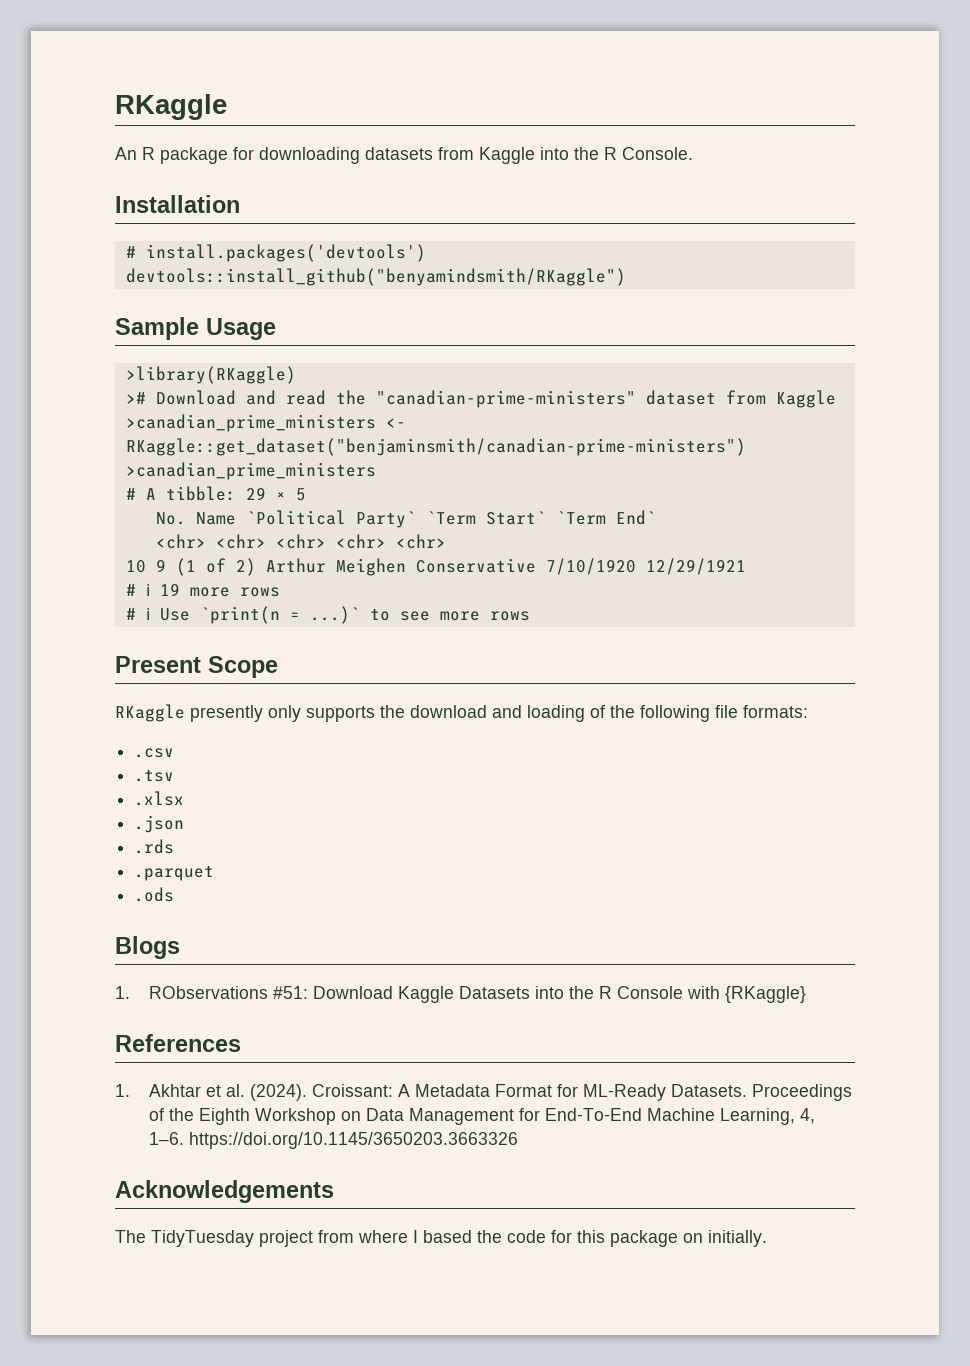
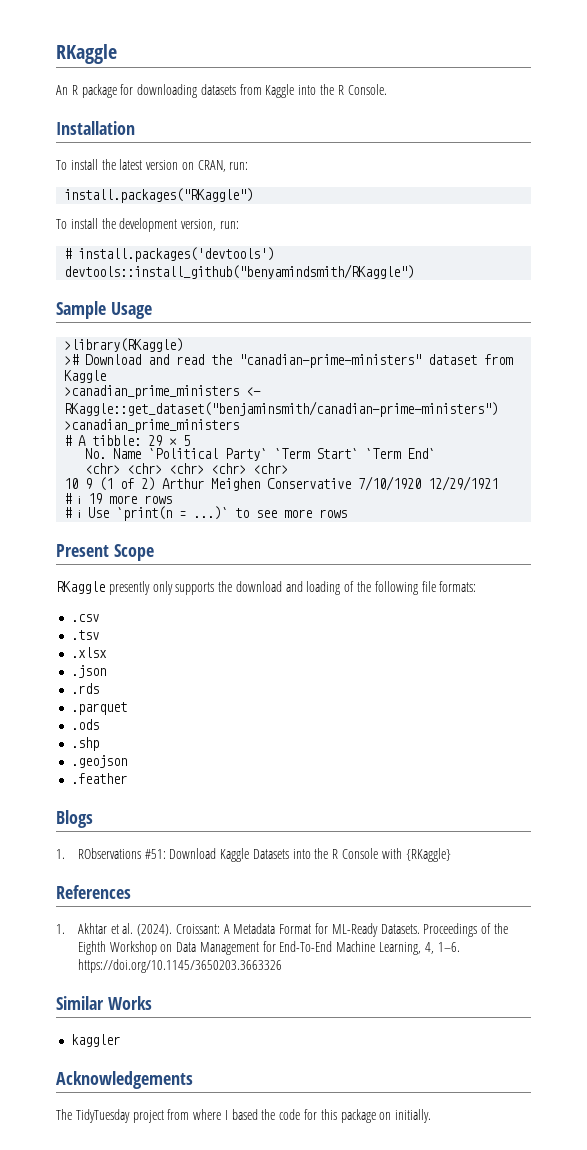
(240, 204) none -> [56,159,249,172] [64,188,254,203] [56,218,239,232] // To install the latest version on CRAN, run: // install.packages("RKaggle") // To install the development version, run:
(175, 894) none -> [71,737,100,751] [71,755,128,768] [71,773,128,784] // .shp // .geojson // .feather
(519, 1140) none -> [56,996,152,1010] [71,1034,121,1047] // Similar Works // kaggler

